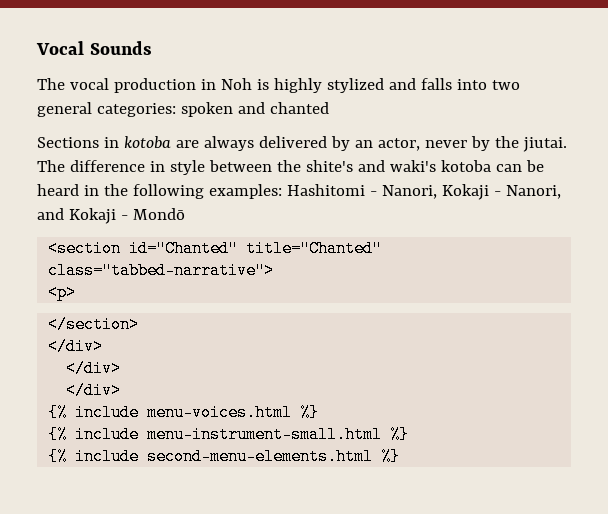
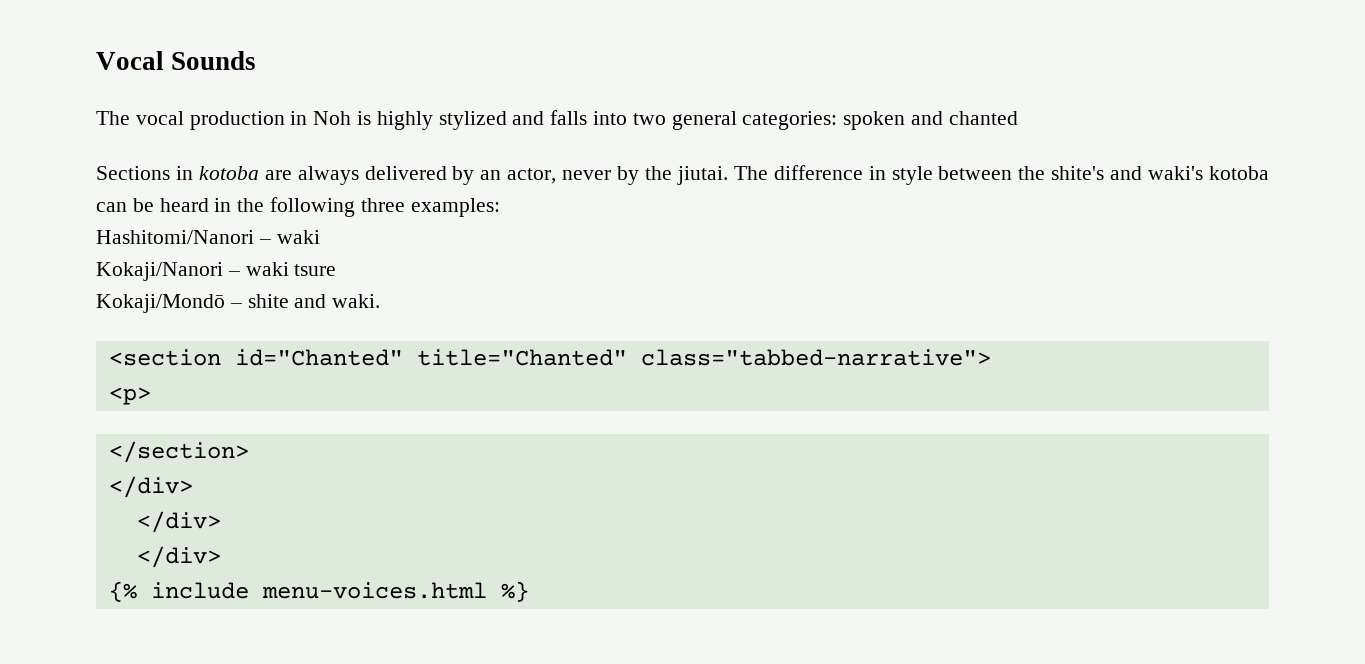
(204, 191) none -> [360,198,405,212] three
[286,184,561,200] [37,208,185,224] Hashitomi - Nanori, Kokaji - Nanori, and Kokaji - Mondō -> [96,230,320,244] [96,262,337,281] [96,294,381,313] // Hashitomi/Nanori – waki // Kokaji/Nanori – waki tsure // Kokaji/Mondō – shite and waki.
[48,426,410,443] [48,448,401,465] // {% include menu-instrument-small.html %} // {% include second-menu-elements.html %} -> (529, 591) none

